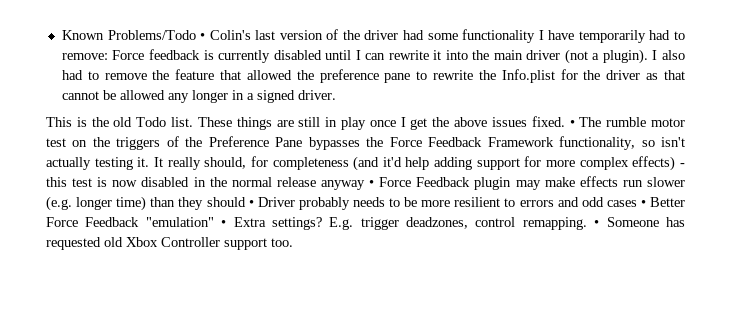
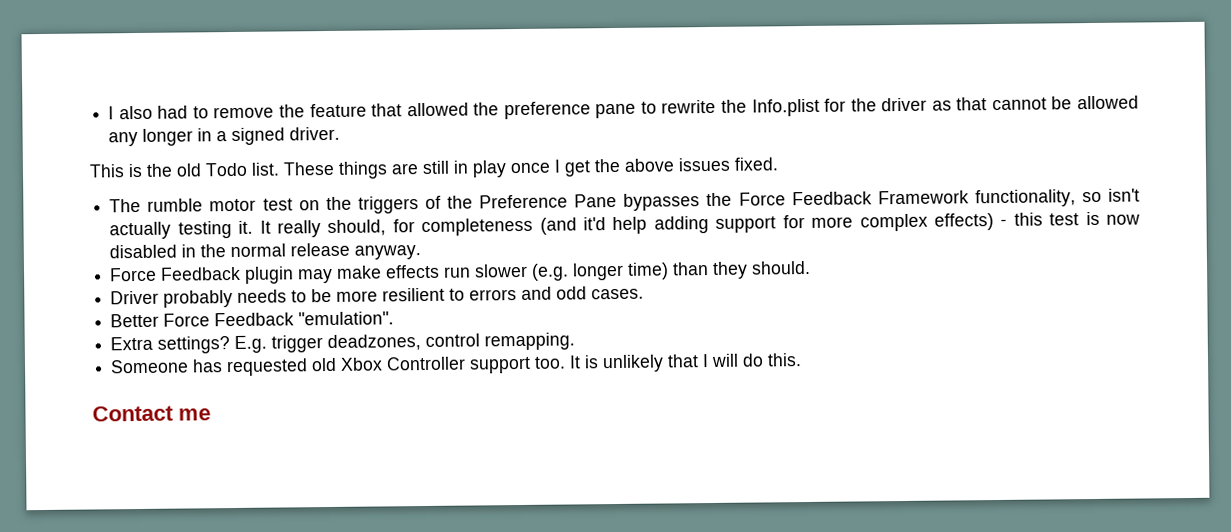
[61,29,685,43] [61,49,648,64] Known Problems/Todo • Colin's last version of the driver had some functionality I have temporarily had to remove: Force feedback is currently disabled until I can rewrite it into the main driver (not a plugin). -> (108, 113) none
[569,120,575,127] • -> (779, 164) //
[321,180,375,190] anyway • -> [354,245,422,260] anyway. //
[206,197,254,207] should • -> [751,260,812,275] should. //
[606,200,646,207] cases • -> [591,288,645,300] cases. //
[145,217,227,227] "emulation" • -> [298,311,395,326] "emulation". //
[594,220,600,227] • -> (576, 341) //
(293, 242) none -> [569,353,803,373] [92,405,211,422] It is unlikely that I will do this. // Contact me

